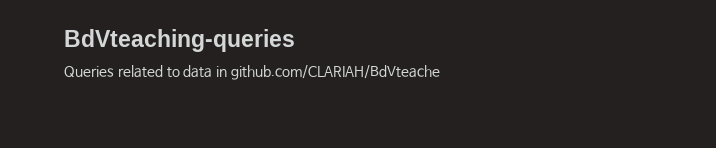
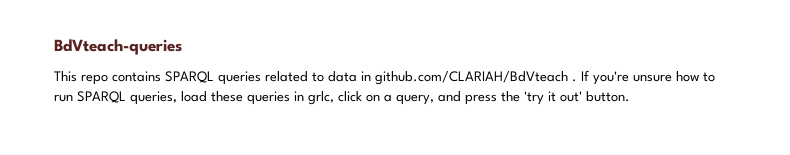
[64,29,295,52] [64,65,440,80] BdVteaching-queries // Queries related to data in github.com/CLARIAH/BdVteache -> [54,39,182,55] [54,70,715,85] [54,91,630,105] BdVteach-queries // This repo contains SPARQL queries related to data in github.com/CLARIAH/BdVteach . If you're unsure how to run SPARQL queries, load these queries in grlc, click on a query, and press the 'try it out' button.

